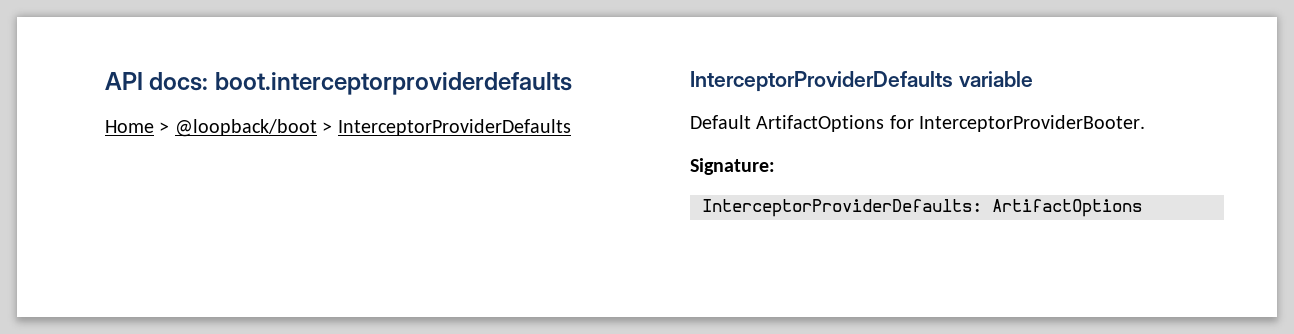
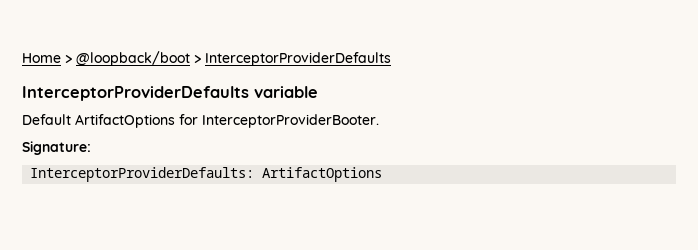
[105,72,572,95] API docs: boot.interceptorproviderdefaults // -> (22, 58) none

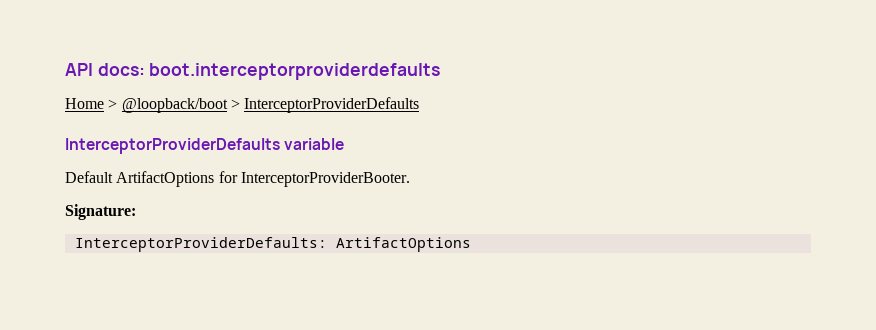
(22, 58) none -> [65,63,441,80] API docs: boot.interceptorproviderdefaults //

